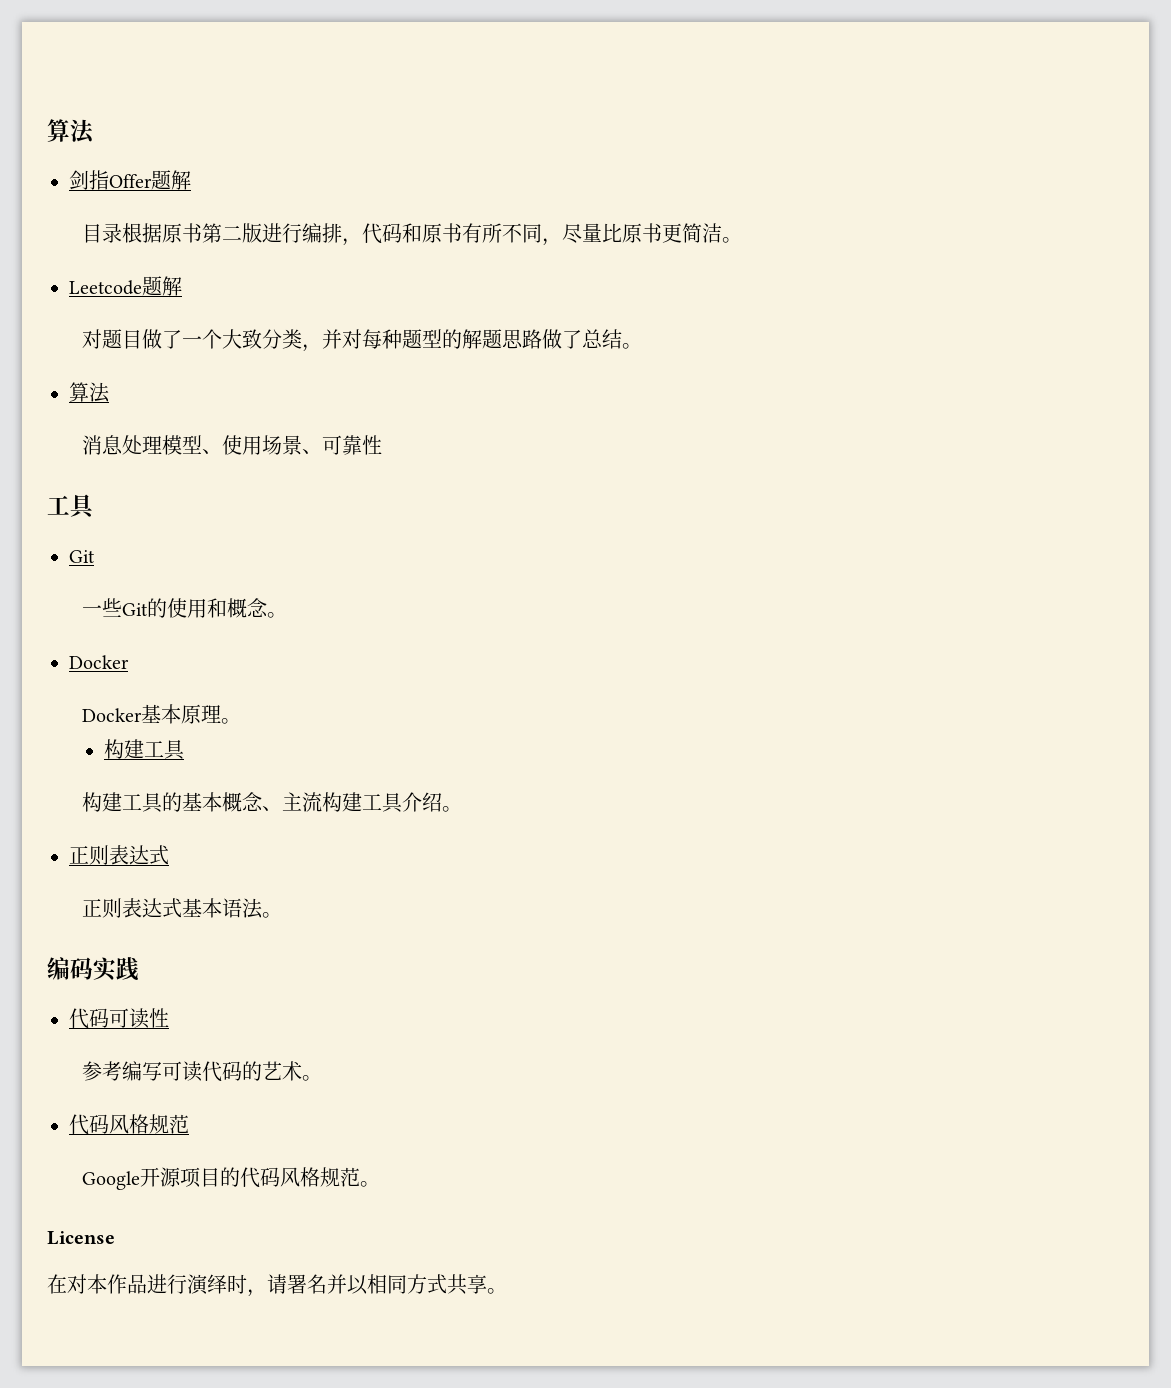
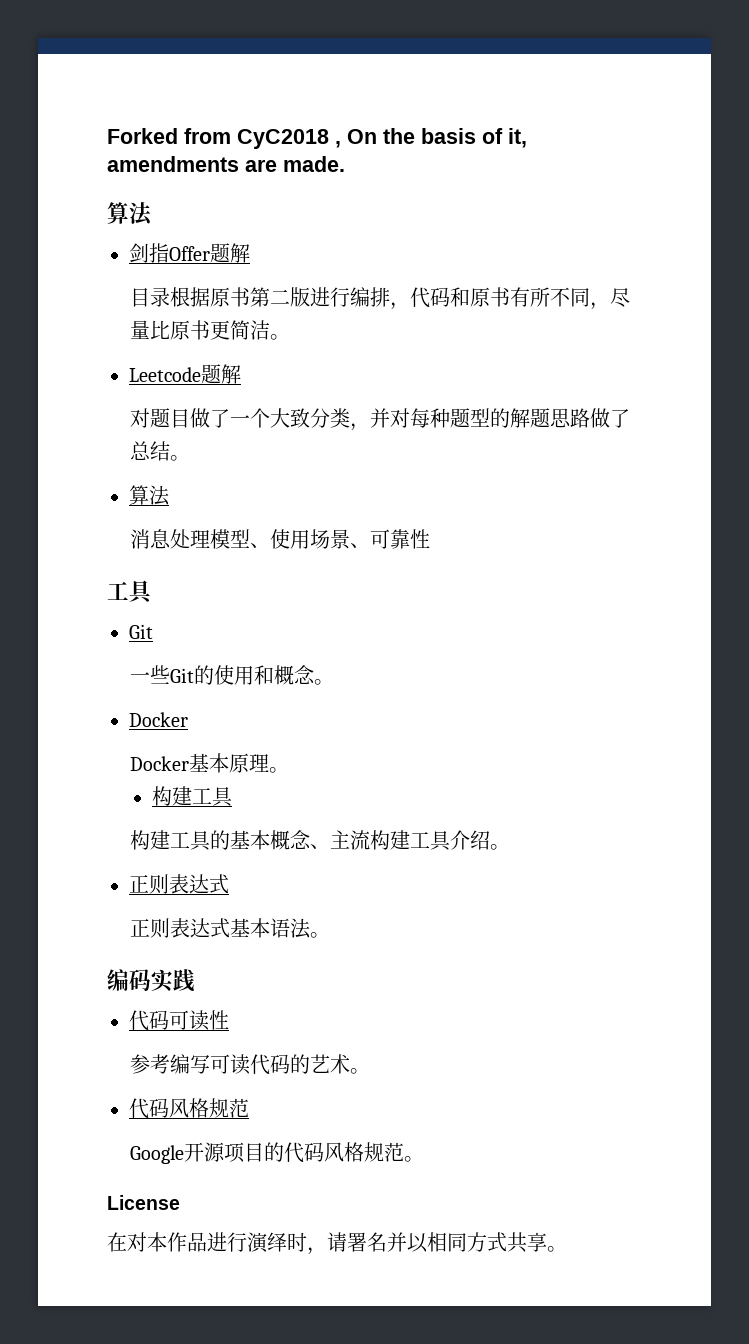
(47, 130) none -> [107,128,527,149] [107,156,345,172] Forked from CyC2018 , On the basis of it, amendments are made. //

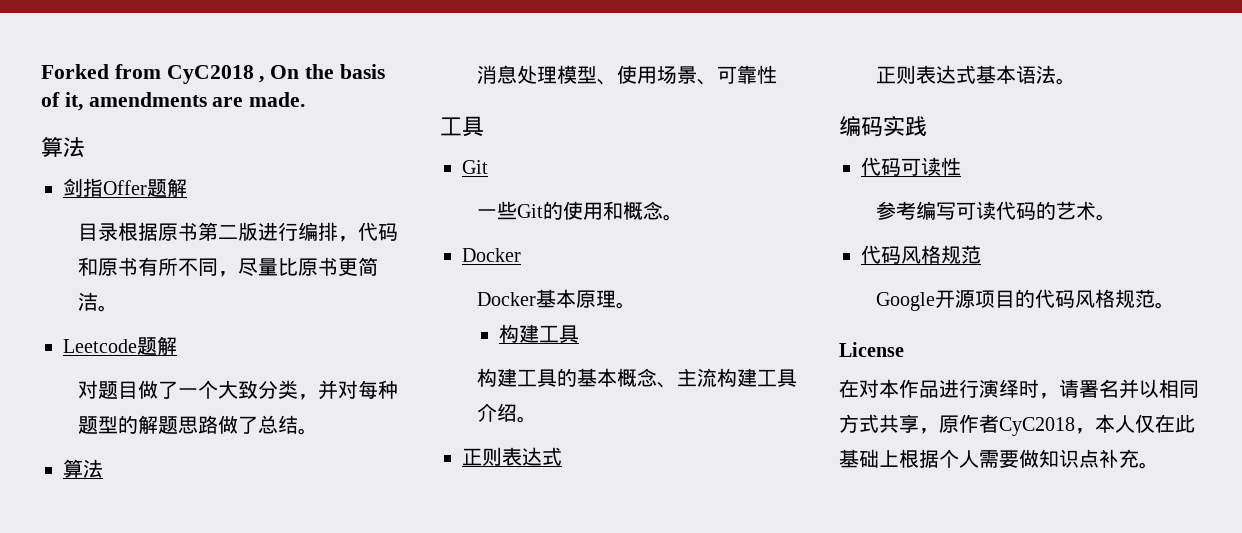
(547, 1242) none -> [919,414,1195,436] [839,449,1139,468] ，原作者CyC2018，本人仅在此基础上根据个人需要做知识点补充

